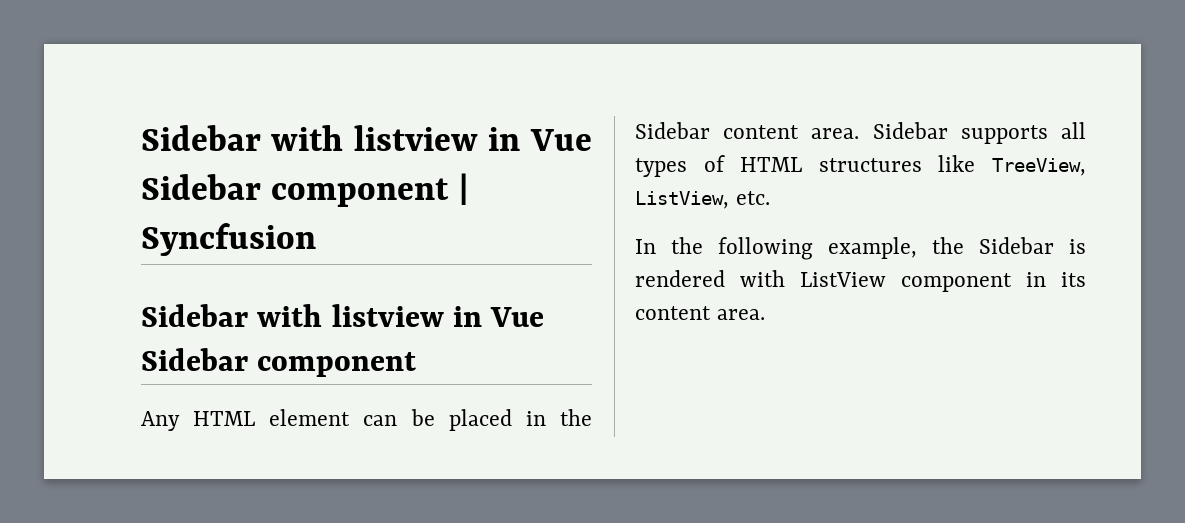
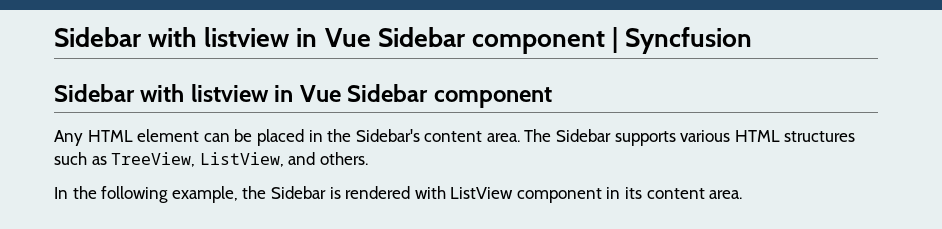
[635,122,860,139] Sidebar content area. -> [355,129,552,142] Sidebar's content area. The
[1061,122,1086,139] [635,155,1086,177] [635,191,770,209] all types of HTML structures like TreeView, ListView, etc. -> [680,130,856,142] [54,152,368,167] various HTML structures such as TreeView, ListView, and others.

